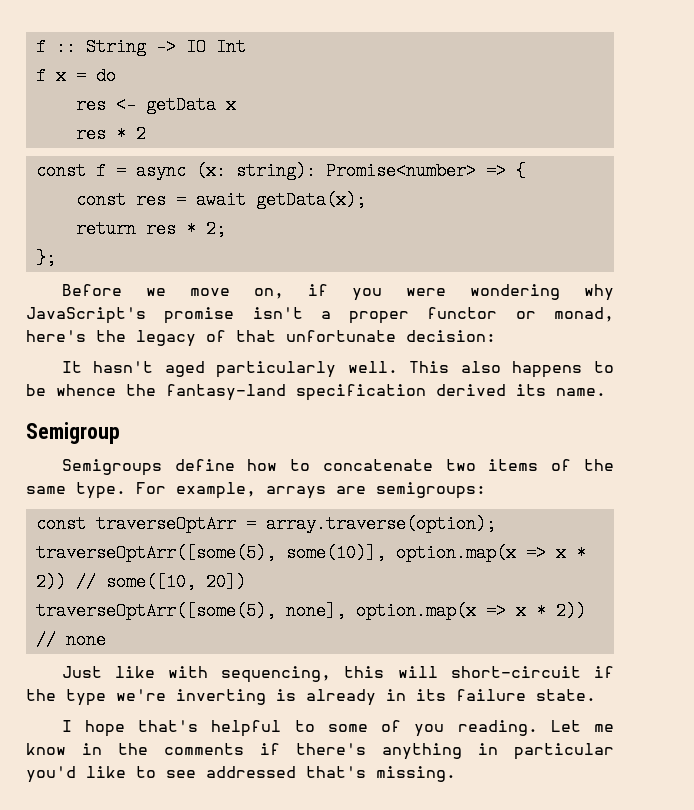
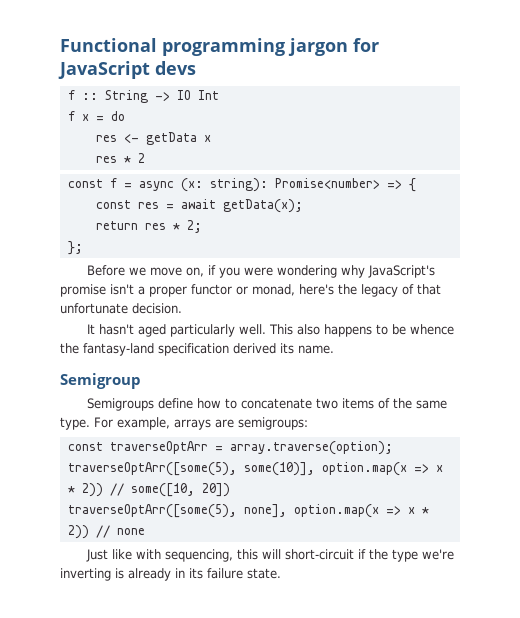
(35, 47) none -> [60,38,379,56] [58,61,196,79] Functional programming jargon for JavaScript devs //
[406,330,496,342] decision: -> [132,303,182,314] decision.
[61,720,614,737] [26,743,614,760] [26,766,456,783] // I hope that's helpful to some of you reading. Let me know in the comments if there's anything in particular you'd like to see addressed that's missing. -> (281, 573) none

